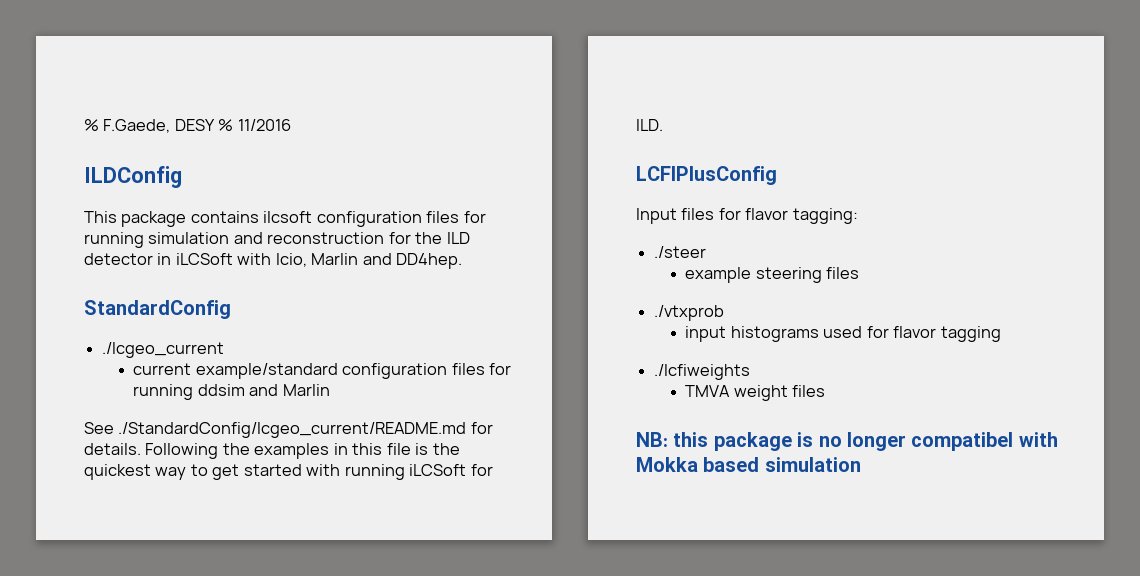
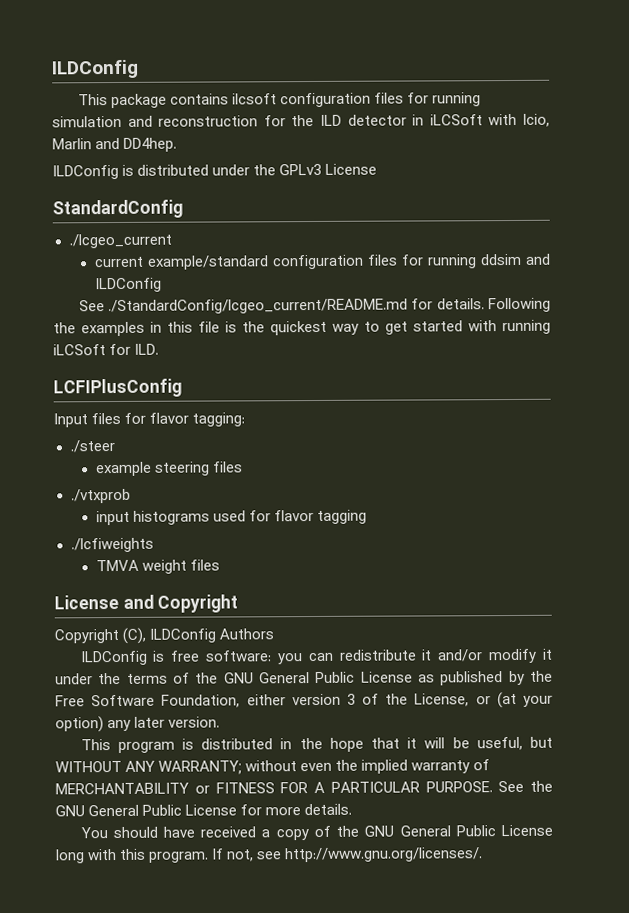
[84,119,291,133] % F.Gaede, DESY % 11/2016 // -> (51, 69) none
(463, 261) none -> [52,163,378,180] // ILDConfig is distributed under the GPLv3 License
[282,384,330,396] Marlin -> [94,277,162,293] ILDConfig
[636,432,1058,451] [636,457,861,472] NB: this package is no longer compatibel with Mokka based simulation -> [54,594,239,613] [54,627,275,644] [79,648,554,666] [55,670,553,686] [55,691,553,709] [55,716,221,733] [80,736,554,754] [55,759,491,775] [55,780,553,795] [55,803,353,817] [80,824,554,841] [55,847,484,864] License and Copyright // Copyright (C), ILDConfig Authors // ILDConfig is free software: you can redistribute it and/or modify it under the terms of the GNU General Public License as published by the Free Software Foundation, either version 3 of the License, or (at your option) any later version. // This program is distributed in the hope that it will be useful, but WITHOUT ANY WARRANTY; without even the implied warranty of MERCHANTABILITY or FITNESS FOR A PARTICULAR PURPOSE. See the GNU General Public License for more details. // You should have received a copy of the GNU General Public License long with this program. If not, see http://www.gnu.org/licenses/.

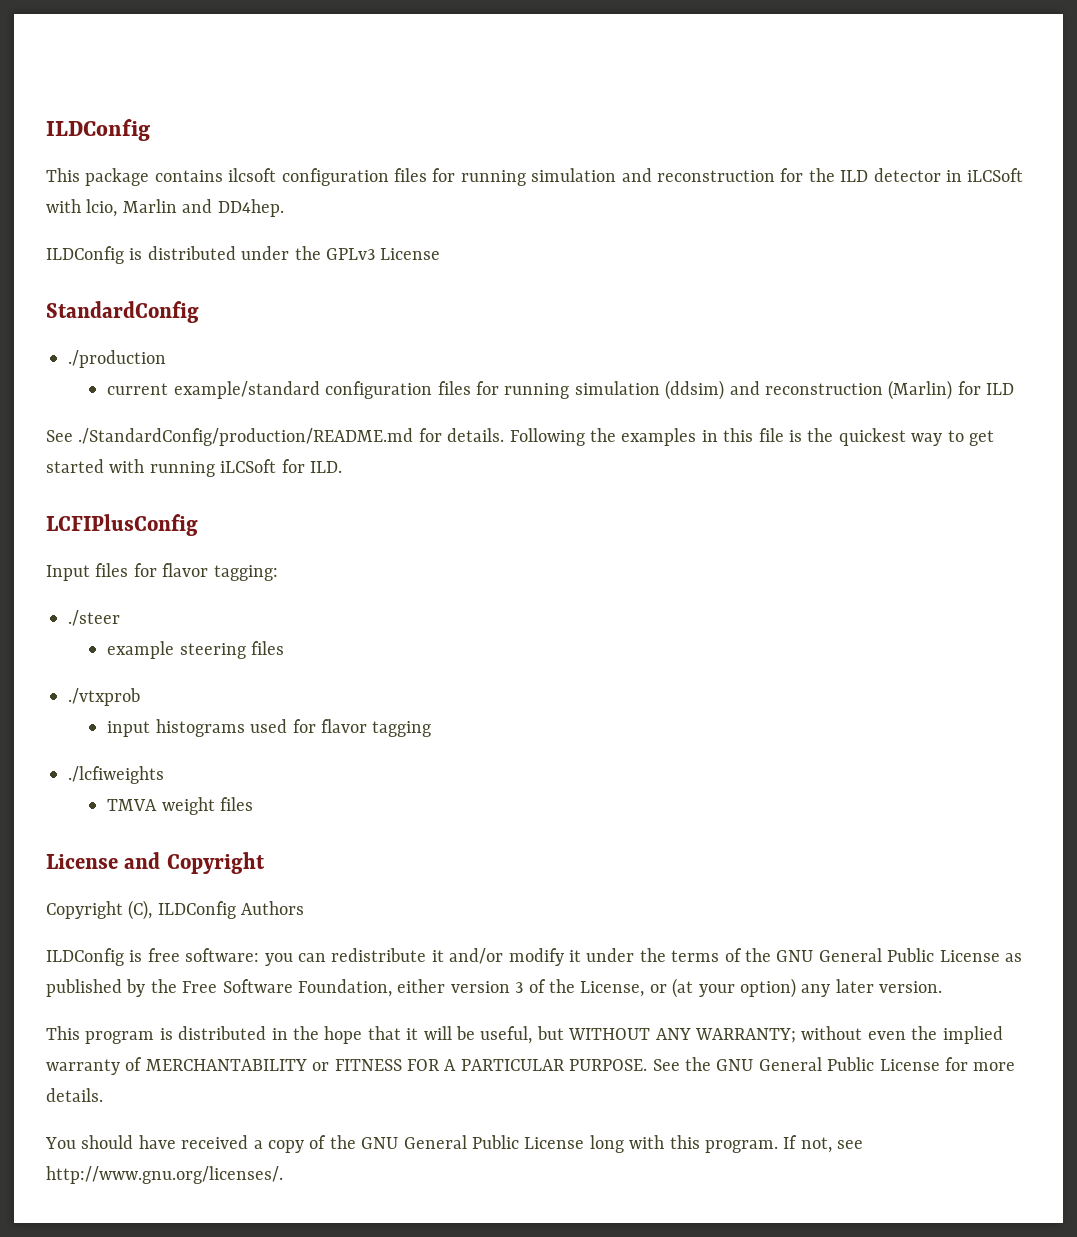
[68,233,172,249] ./lcgeo_current -> [68,350,166,368] ./production
[479,253,552,266] [94,277,162,293] [78,298,408,315] ddsim and ILDConfig // See ./StandardConfig/lcgeo_current/README.md -> [574,380,1015,400] [46,428,414,446] simulation (ddsim) and reconstruction (Marlin) for ILD // See ./StandardConfig/production/README.md

